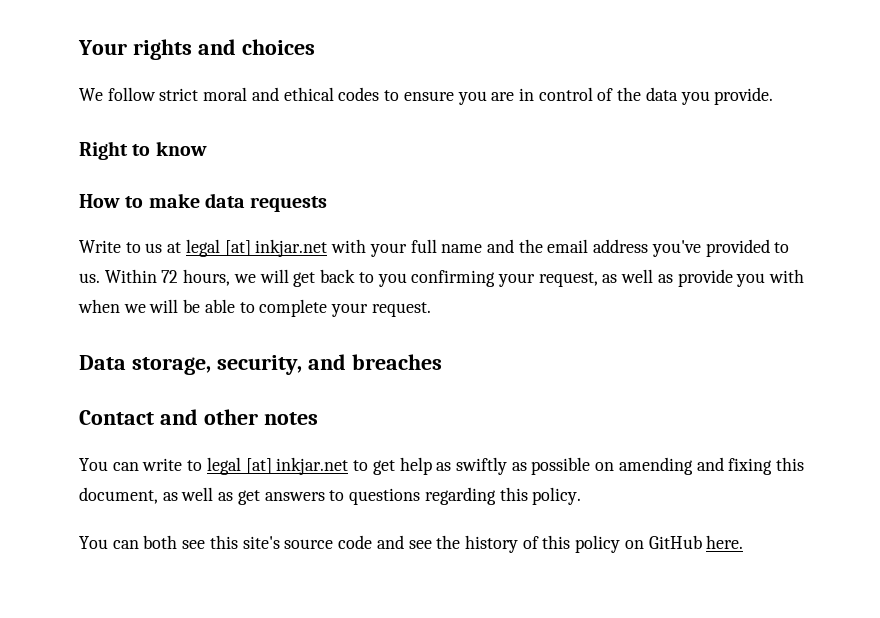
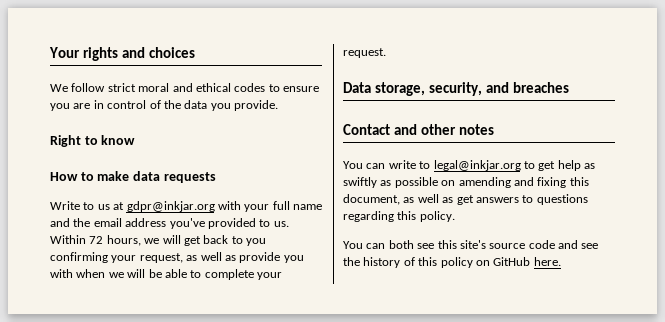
[185,239,328,257] legal [at] inkjar.net -> [126,201,215,212] gdpr@inkjar.org
[206,457,349,475] legal [at] inkjar.net -> [433,160,521,171] legal@inkjar.org

